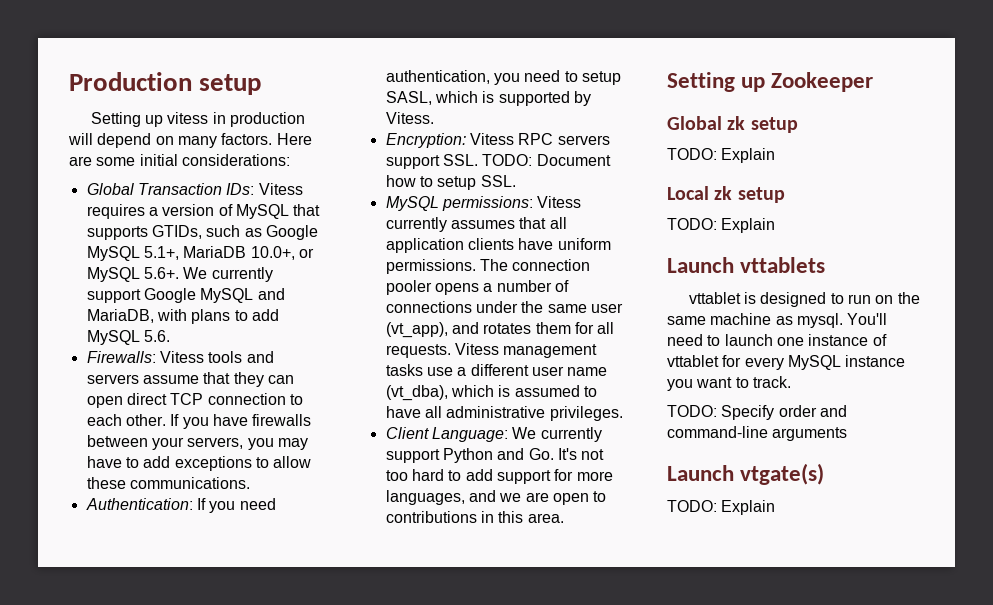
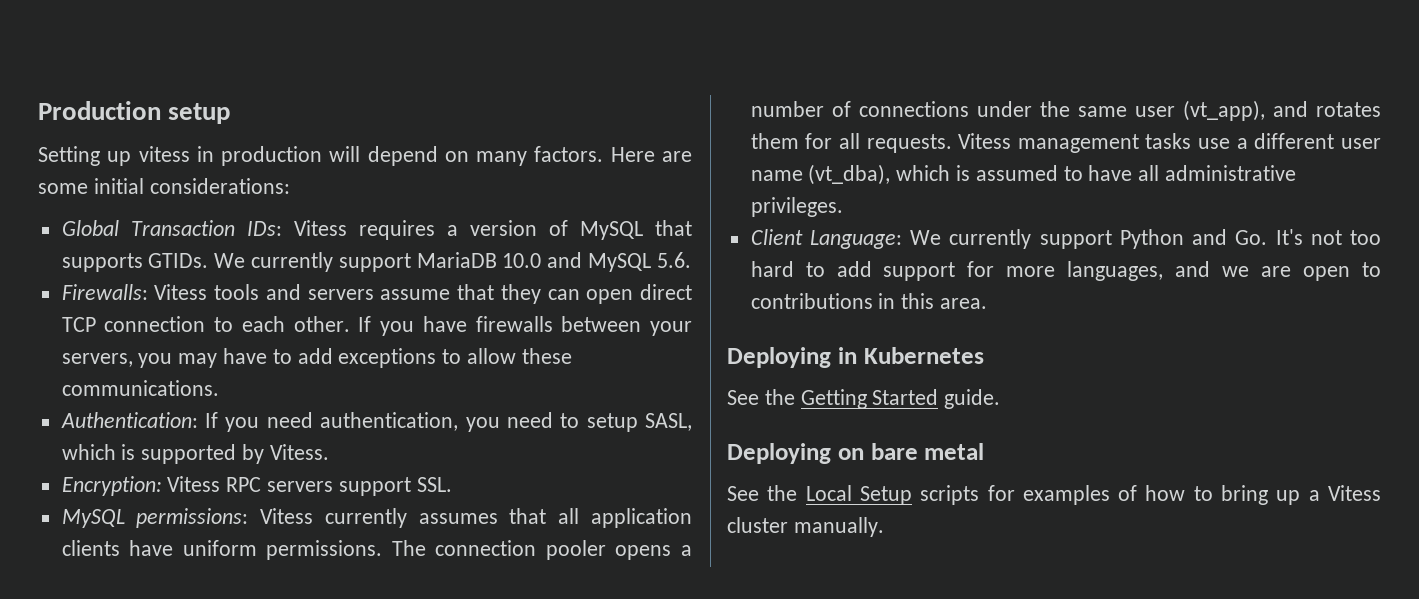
[151,225,318,240] [86,246,314,261] [86,267,273,282] [86,288,285,303] [86,309,279,324] GTIDs, such as Google MySQL 5.1+, MariaDB 10.0+, or MySQL 5.6+. We currently support Google MySQL and MariaDB, with plans to add -> [148,252,583,272] GTIDs. We currently support MariaDB 10.0 and
[482,154,611,166] [385,175,516,190] TODO: Document how to setup SSL. -> (452, 484) none
[667,72,874,92] [667,116,798,133] [667,148,776,163] [667,186,785,203] [667,218,776,233] [667,257,826,273] [688,292,920,307] [667,313,888,328] [667,334,887,346] [667,355,906,370] [667,376,791,391] [667,405,847,420] [667,426,848,441] [667,463,825,485] [667,500,776,515] Setting up Zookeeper // Global zk setup // TODO: Explain // Local zk setup // TODO: Explain // Launch vttablets // vttablet is designed to run on the same machine as mysql. You'll need to launch one instance of vttablet for every MySQL instance you want to track. // TODO: Specify order and command-line arguments // Launch vtgate(s) // TODO: Explain -> [727,347,984,368] [727,389,1001,409] [727,443,985,464] [727,485,1381,505] [727,517,884,537] Deploying in Kubernetes // See the Getting Started guide. // Deploying on bare metal // See the Local Setup scripts for examples of how to bring up a Vitess cluster manually.

